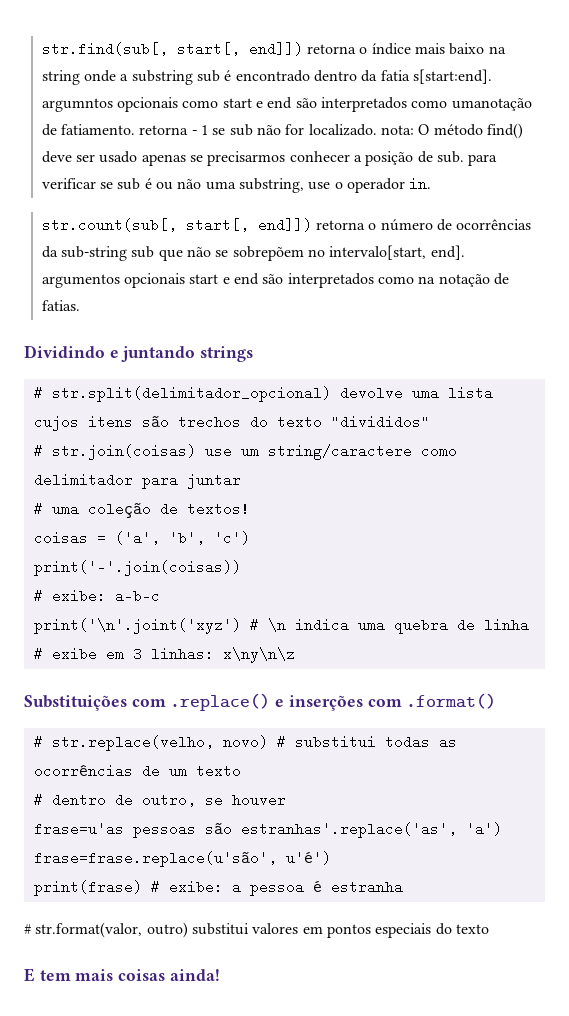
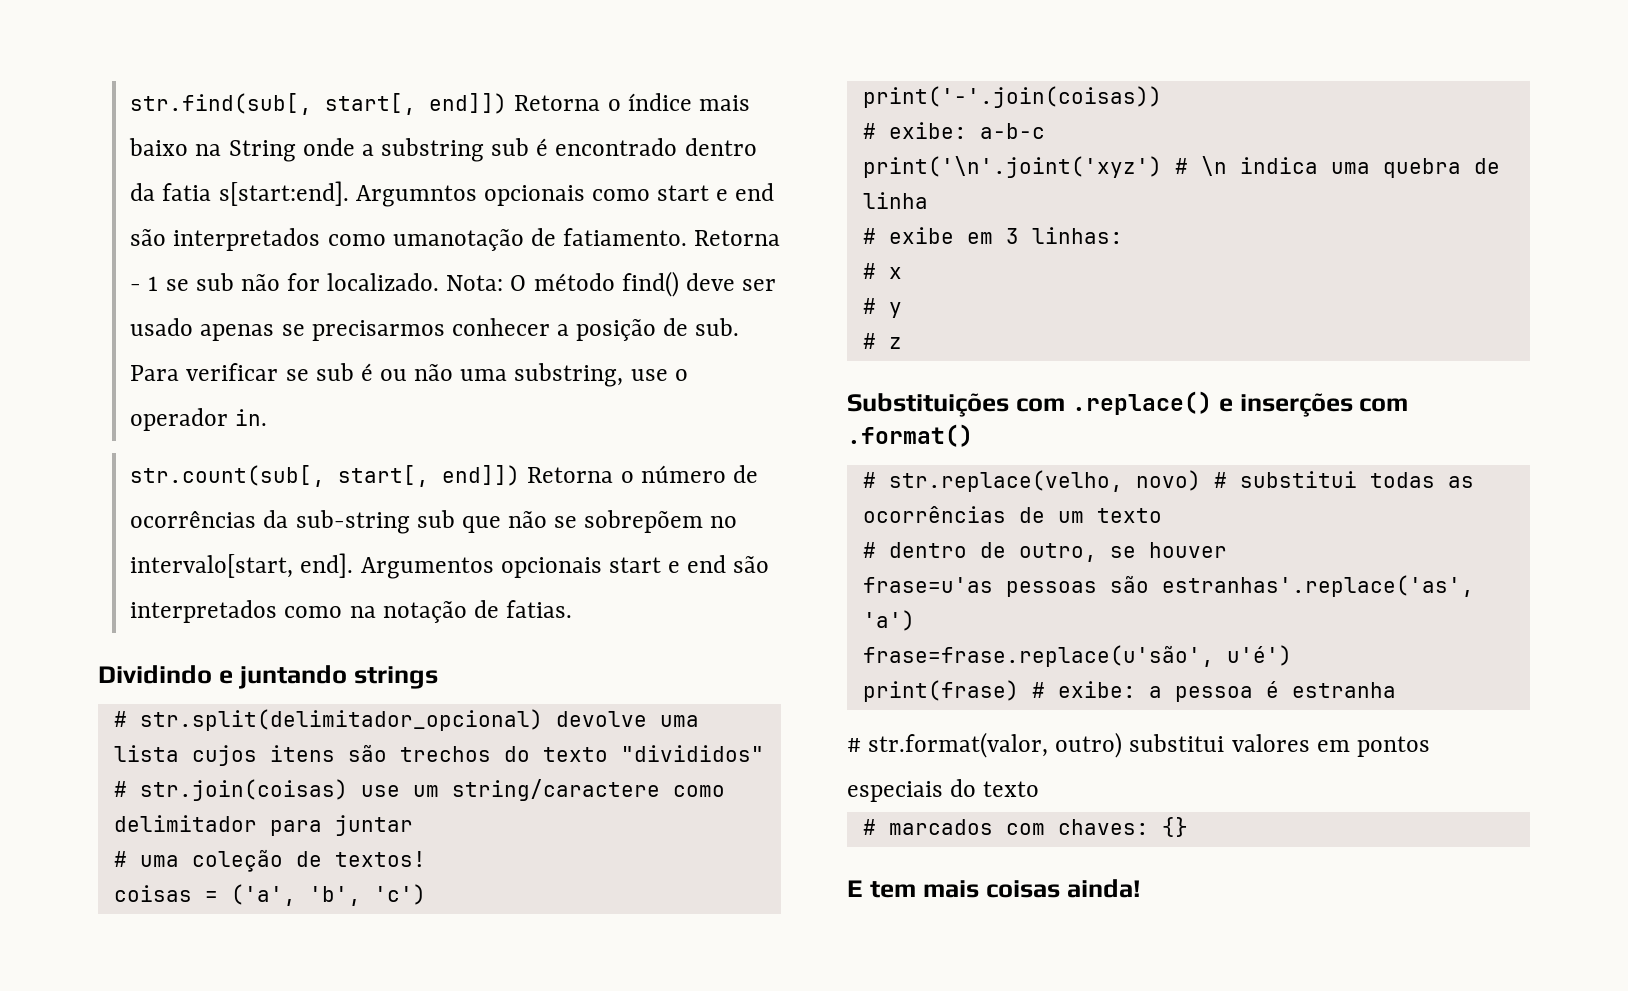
[307,44,357,54] retorna -> [514,95,601,111] Retorna
[41,70,80,85] string -> [228,140,296,162] String
[41,98,113,112] argumntos -> [355,185,477,207] Argumntos
[139,125,189,135] retorna -> [694,230,781,246] Retorna
[380,125,414,135] nota: -> [446,275,504,291] Nota:
[468,154,498,166] para -> [130,365,180,381] Para
[316,220,366,230] retorna -> [527,467,614,483] Retorna
[41,274,120,288] argumentos -> [360,557,494,579] Argumentos
[222,647,295,663] x\ny\n\z -> [862,263,902,279] [862,298,902,318] [862,333,902,349] // # x // # y // # z
(489, 929) none -> [862,817,1188,837] // # marcados com chaves: {}

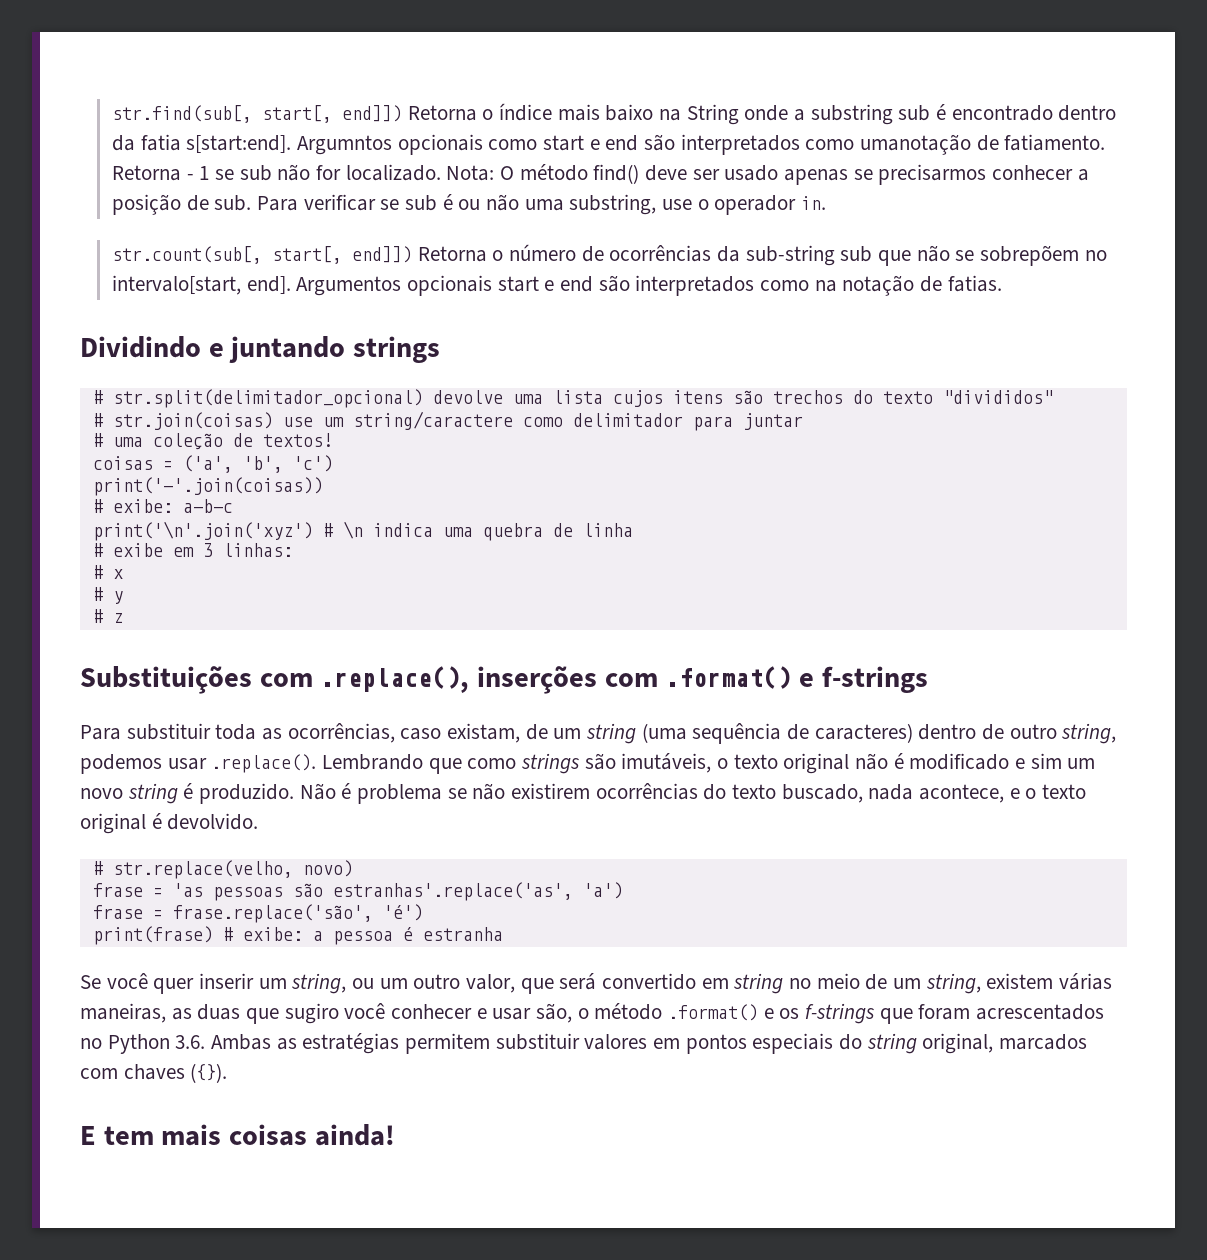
[862,156,1162,178] print('\n'.joint('xyz') -> [92,521,313,541] print('\n'.join('xyz')
[1071,391,1233,415] .replace() e -> [320,666,470,693] .replace(),
[862,470,1474,492] [862,506,1162,523] [862,542,1227,562] [862,577,993,593] // # str.replace(velho, novo) # substitui todas as ocorrências de um texto // # dentro de outro, se houver // frase=u'as -> [799,666,928,693] [80,723,1117,744] [80,753,1096,774] [80,783,1087,804] [80,813,259,834] [92,860,353,879] [92,883,203,897] e f-strings // Para substituir toda as ocorrências, caso existam, de um string (uma sequência de caracteres) dentro de outro string, podemos usar .replace(). Lembrando que como strings são imutáveis, o texto original não é modificado e sim um novo string é produzido. Não é problema se não existirem ocorrências do texto buscado, nada acontece, e o texto original é devolvido. // # str.replace(velho, novo) // frase = 'as
[862,645,1292,667] frase=frase.replace(u'são', u'é') -> [92,904,423,923] frase = frase.replace('são', 'é')
[847,732,1225,758] # str.format(valor, outro) substitui -> [80,973,1113,994] [80,1003,1105,1024] [80,1033,580,1054] Se você quer inserir um string, ou um outro valor, que será convertido em string no meio de um string, existem várias maneiras, as duas que sugiro você conhecer e usar são, o método .format() e os f-strings que foram acrescentados no Python 3.6. Ambas as estratégias permitem substituir
[983,781,1040,797] [862,817,1188,837] texto // # marcados com chaves: {} -> [866,1033,1088,1054] [80,1063,228,1083] string original, marcados com chaves ({}).

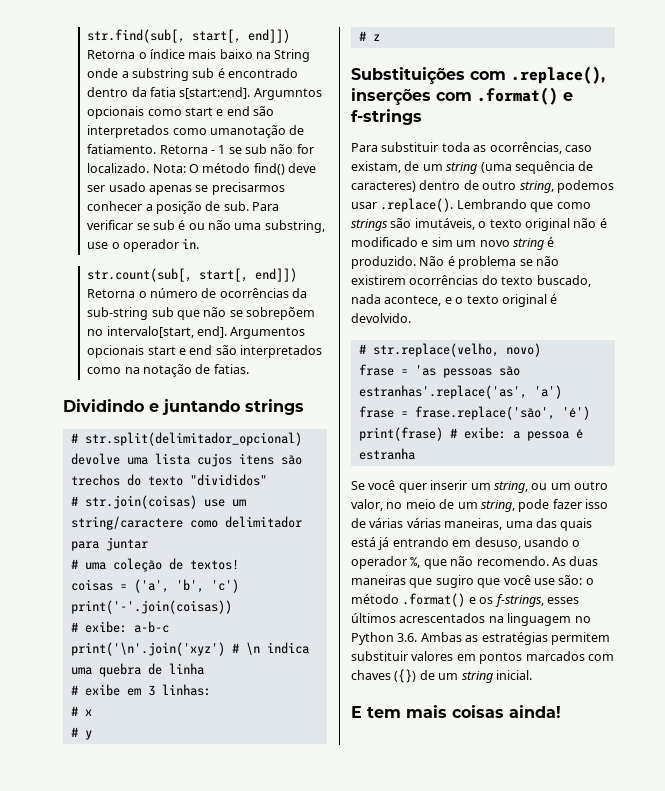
[520,973,784,994] que será convertido em string -> (383, 505) none
[986,973,1113,990] [80,1003,573,1024] existem várias maneiras, as duas que sugiro você conhecer e usar são, -> [518,499,608,512] [351,518,593,531] [351,537,581,550] [351,556,599,569] [351,575,583,588] pode fazer isso de várias várias maneiras, uma das quais está já entrando em desuso, usando o operador %, que não recomendo. As duas maneiras que sugiro que você use são:
[805,1003,1105,1024] f-strings que foram acrescentados -> [494,594,579,607] [351,613,572,626] f-strings, esses últimos acrescentados na linguagem
[752,1033,1088,1054] [80,1063,228,1083] especiais do string original, marcados com chaves ({}). -> [525,651,614,661] [351,669,532,683] marcados com chaves ({}) de um string inicial.

